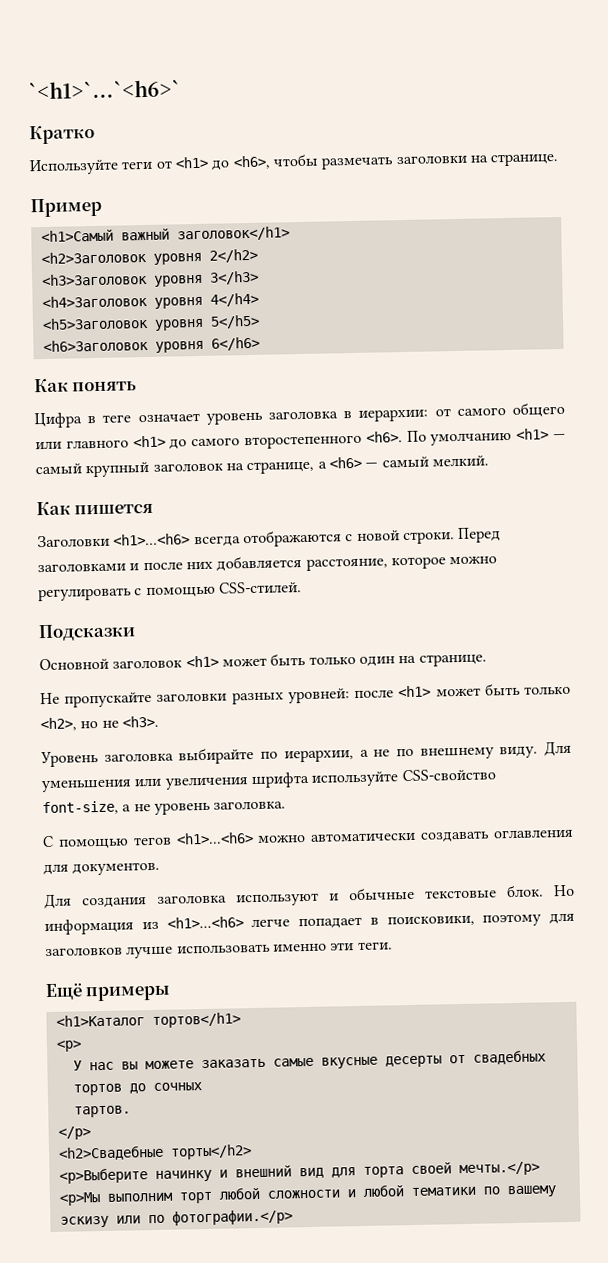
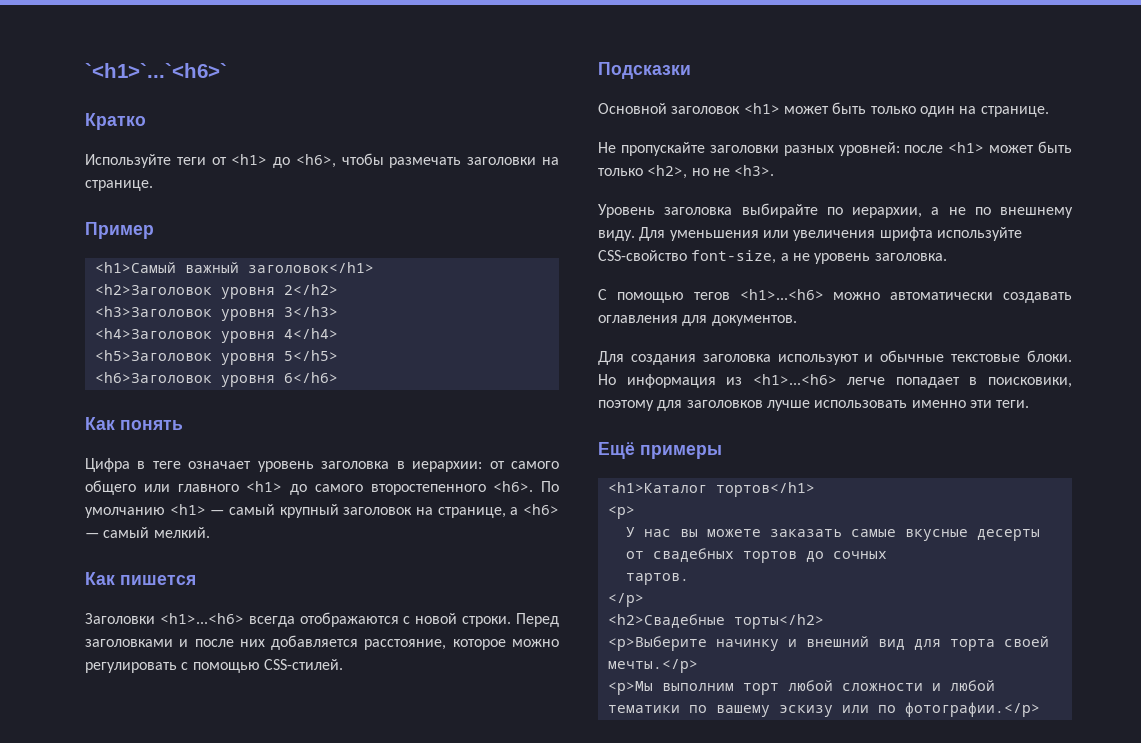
[506,884,544,898] блок. -> [1027,350,1072,362] блоки.

